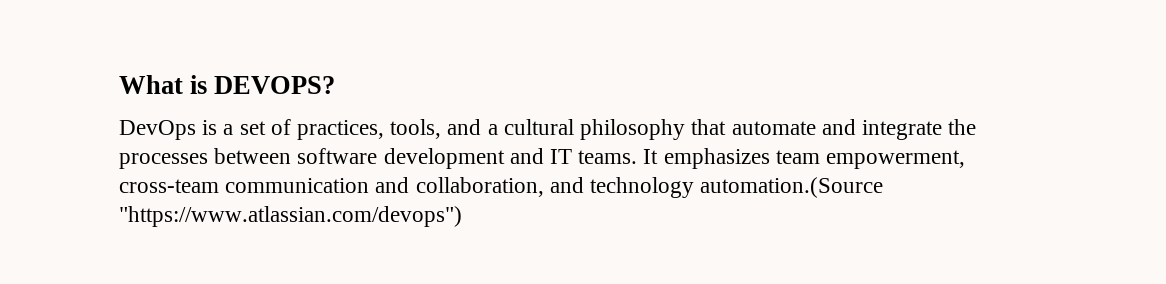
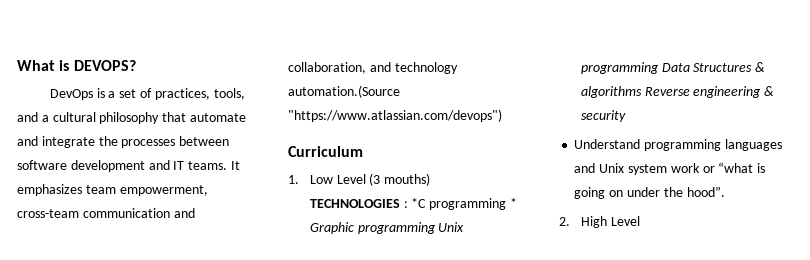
(462, 216) none -> [288,146,363,157] [288,173,431,186] [309,198,517,210] [309,222,465,234] [580,62,766,74] [580,86,775,98] [580,110,626,122] [574,139,782,151] [574,162,766,175] [574,186,725,199] [559,216,640,228] // Curriculum // 1. Low Level (3 mouths) TECHNOLOGIES : *C programming * Graphic programming Unix programming Data Structures & algorithms Reverse engineering & security // Understand programming languages and Unix system work or “what is going on under the hood”. // 2. High Level

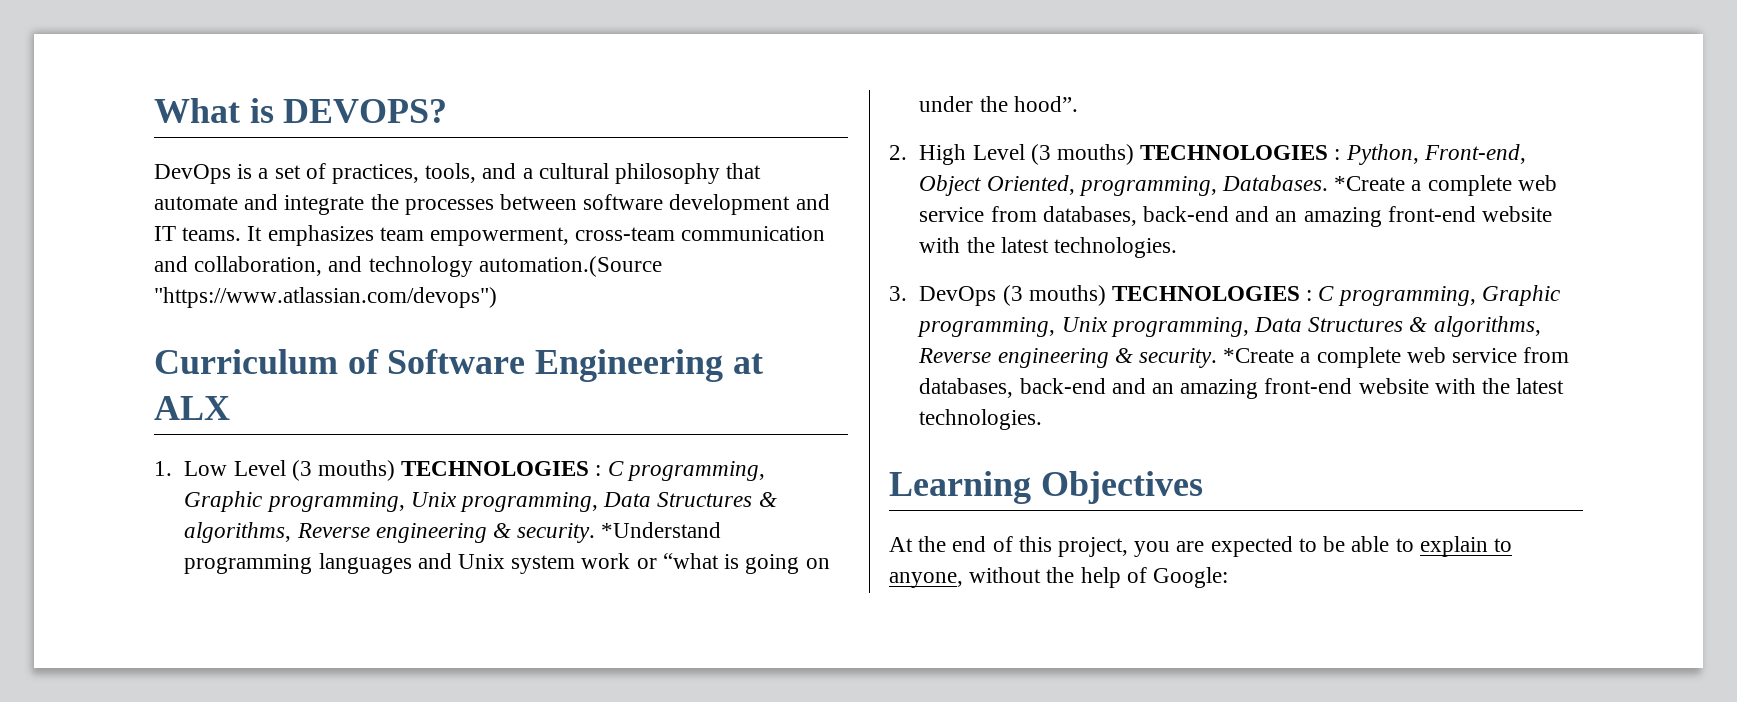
(363, 151) none -> [347,349,763,382] [154,396,230,420] of Software Engineering at ALX
[411,198,517,210] [309,222,465,234] [580,62,766,74] [580,86,775,98] [580,110,626,122] [574,139,641,149] *C programming * Graphic programming Unix programming Data Structures & algorithms Reverse engineering & security // Understand -> [607,461,765,481] [184,491,777,512] [184,522,722,543] C programming, Graphic programming, Unix programming, Data Structures & algorithms, Reverse engineering & security. *Understand
(640, 221) none -> [1030,144,1526,165] [919,175,1557,196] [919,206,1553,227] [919,237,1178,258] [889,285,1560,306] [917,316,1541,337] [918,347,1570,368] [919,378,1565,399] [919,409,1043,430] [889,471,1203,504] [889,536,1512,557] [889,567,1229,588] (3 mouths) TECHNOLOGIES : Python, Front-end, Object Oriented, programming, Databases. *Create a complete web service from databases, back-end and an amazing front-end website with the latest technologies. // 3. DevOps (3 mouths) TECHNOLOGIES : C programming, Graphic programming, Unix programming, Data Structures & algorithms, Reverse engineering & security. *Create a complete web service from databases, back-end and an amazing front-end website with the latest technologies. // Learning Objectives // At the end of this project, you are expected to be able to explain to anyone, without the help of Google:

